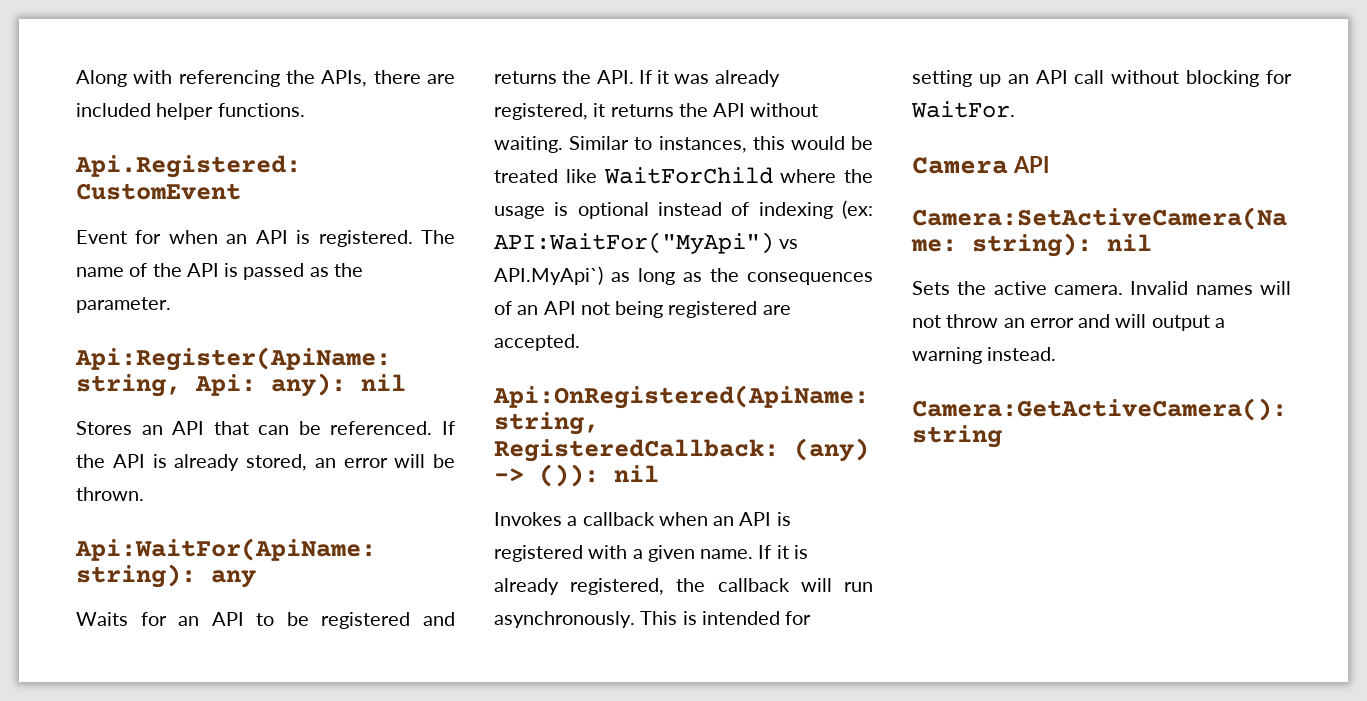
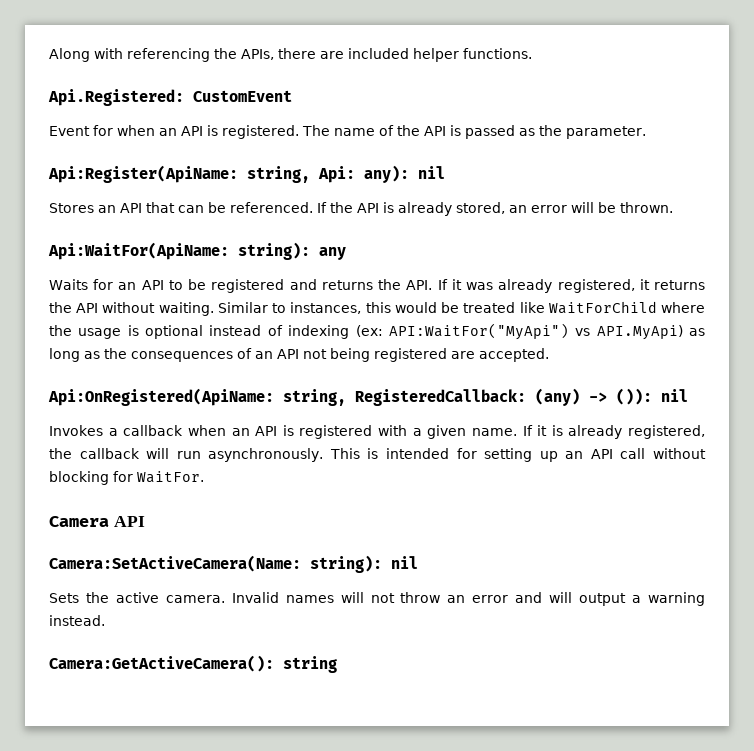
[494,266,603,285] API.MyApi`) -> [596,325,683,340] API.MyApi)

